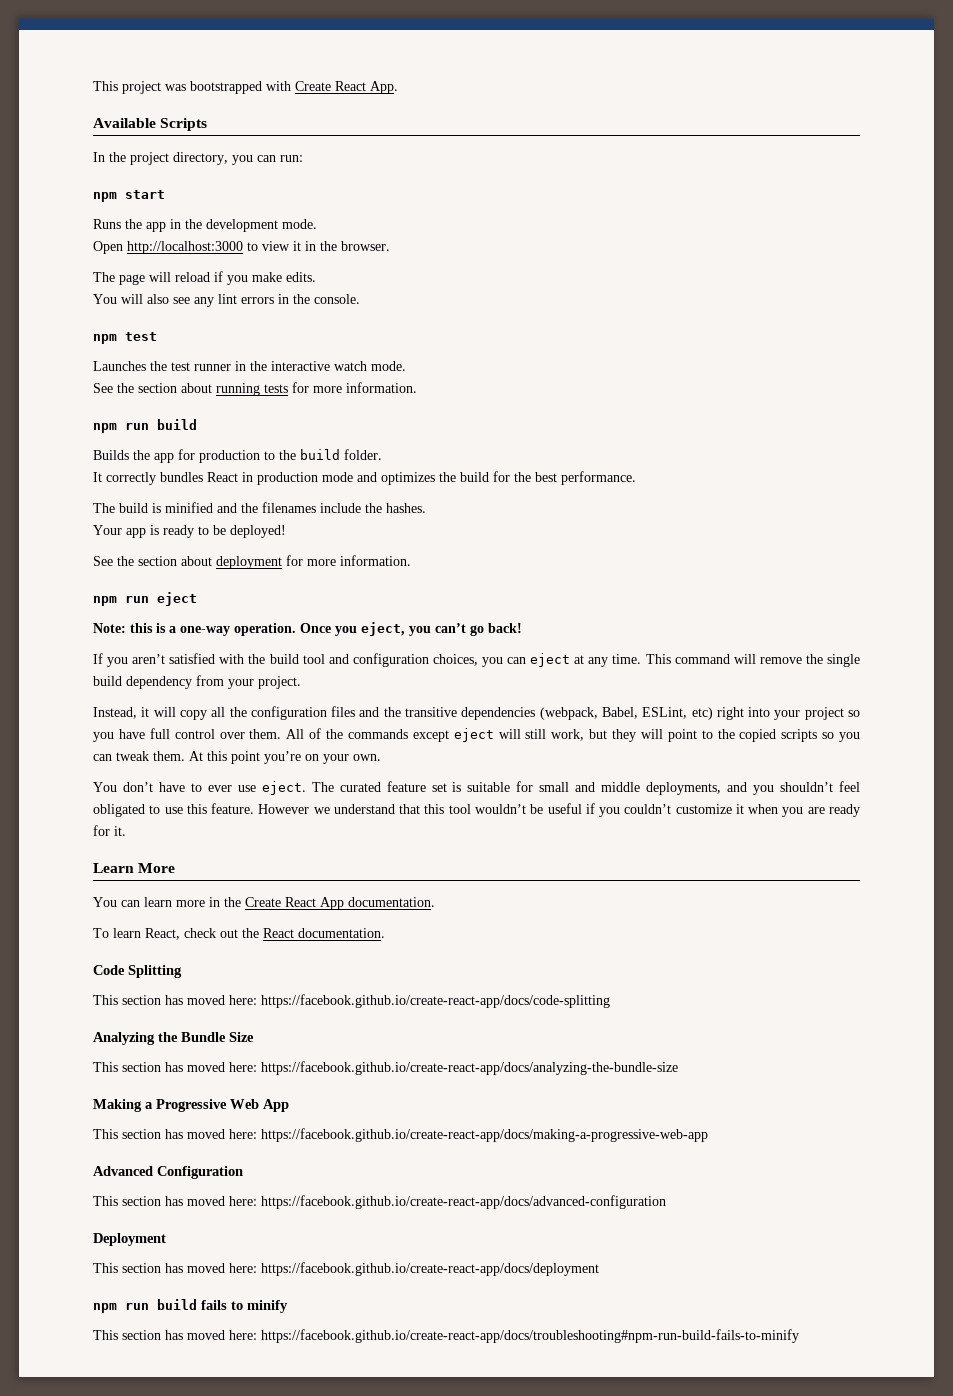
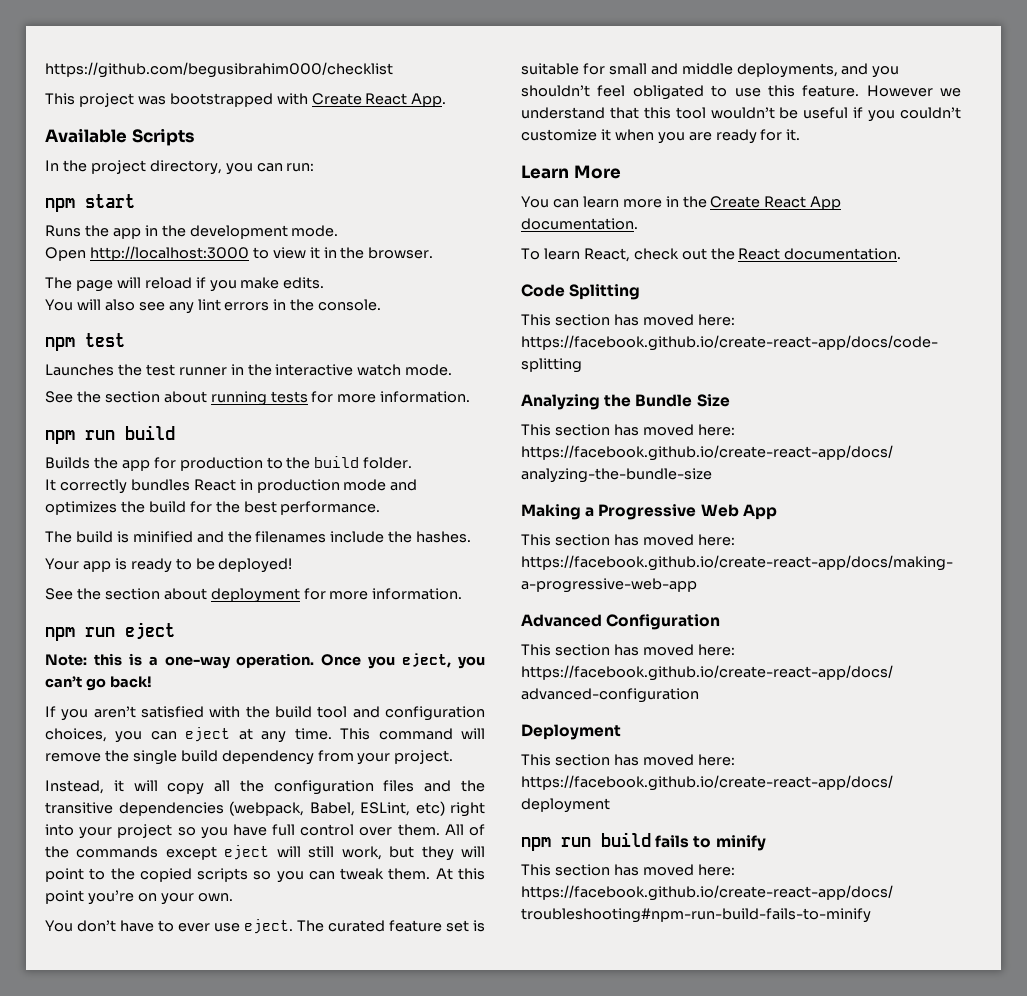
(93, 86) none -> [45,62,393,78] https://github.com/begusibrahim000/checklist //

